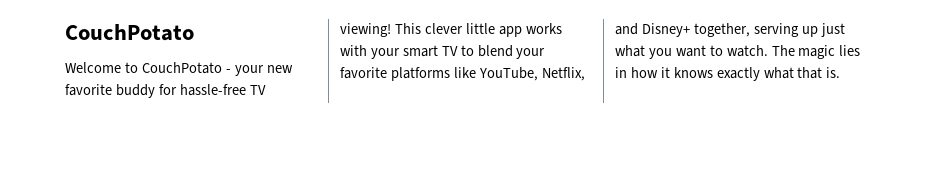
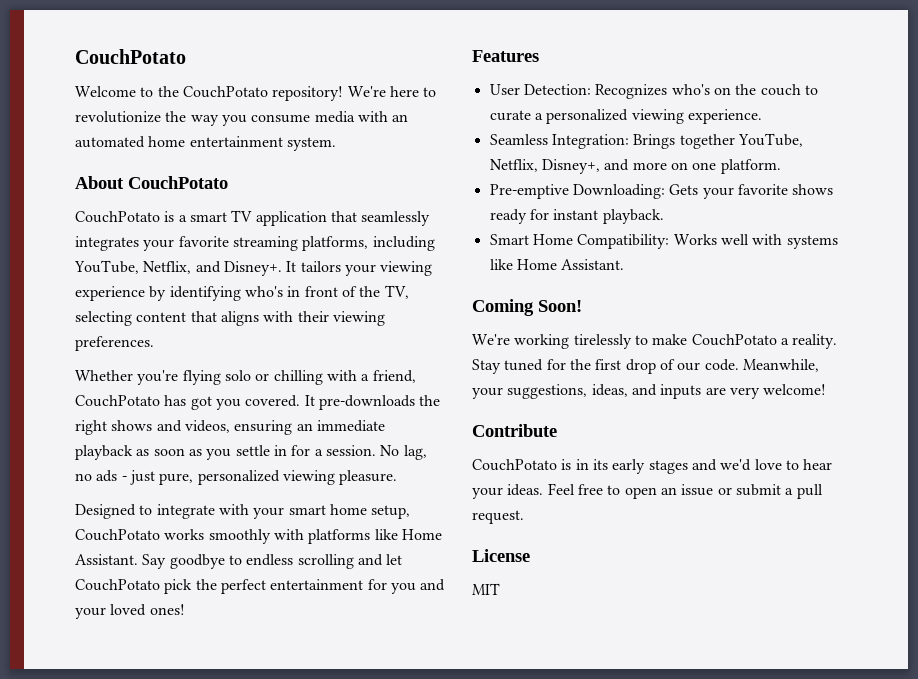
[141,62,293,76] [65,84,266,98] [340,23,562,37] [340,45,546,59] [340,67,585,81] [615,23,845,37] [615,45,861,59] [615,67,841,81] CouchPotato - your new favorite buddy for hassle-free TV viewing! This clever little app works with your smart TV to blend your favorite platforms like YouTube, Netflix, and Disney+ together, serving up just what you want to watch. The magic lies in how it knows exactly what that is. -> [157,86,437,101] [75,111,409,126] [75,136,336,151] [75,176,228,189] [75,210,431,226] [75,236,435,251] [74,260,433,276] [75,285,409,301] [75,311,385,326] [75,336,154,351] [75,370,416,385] [75,395,441,410] [75,420,385,435] [75,445,427,460] [75,470,398,485] [75,504,411,519] [75,529,442,544] [75,554,403,569] [75,579,446,594] [75,604,185,619] [472,50,539,62] [489,84,818,99] [489,109,762,124] [489,133,803,149] [489,159,781,174] [489,184,834,199] [489,209,664,224] [489,234,838,249] [489,259,625,270] [472,299,582,316] [472,334,838,349] [472,359,819,374] [472,384,827,399] [472,424,557,437] [472,459,833,474] [472,483,823,499] [472,510,524,524] [472,549,530,562] [472,583,500,595] the CouchPotato repository! We're here to revolutionize the way you consume media with an automated home entertainment system. // About CouchPotato // CouchPotato is a smart TV application that seamlessly integrates your favorite streaming platforms, including YouTube, Netflix, and Disney+. It tailors your viewing experience by identifying who's in front of the TV, selecting content that aligns with their viewing preferences. // Whether you're flying solo or chilling with a friend, CouchPotato has got you covered. It pre-downloads the right shows and videos, ensuring an immediate playback as soon as you settle in for a session. No lag, no ads - just pure, personalized viewing pleasure. // Designed to integrate with your smart home setup, CouchPotato works smoothly with platforms like Home Assistant. Say goodbye to endless scrolling and let CouchPotato pick the perfect entertainment for you and your loved ones! // Features // User Detection: Recognizes who's on the couch to curate a personalized viewing experience. // Seamless Integration: Brings together YouTube, Netflix, Disney+, and more on one platform. // Pre-emptive Downloading: Gets your favorite shows ready for instant playback. // Smart Home Compatibility: Works well with systems like Home Assistant. // Coming Soon! // We're working tirelessly to make CouchPotato a reality. Stay tuned for the first drop of our code. Meanwhile, your suggestions, ideas, and inputs are very welcome! // Contribute // CouchPotato is in its early stages and we'd love to hear your ideas. Feel free to open an issue or submit a pull request. // License // MIT

